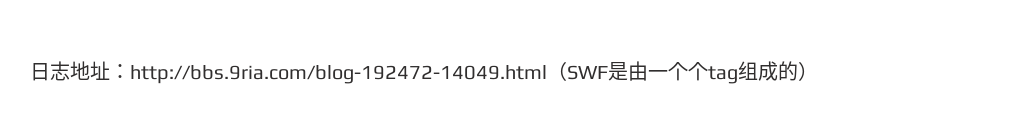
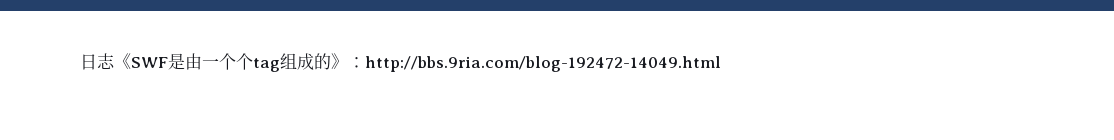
[70,61,567,84] 地址：http://bbs.9ria.com/blog-192472-14049.html（ -> [114,53,131,69] 《
[798,61,818,81] ） -> [331,53,721,72] 》：http://bbs.9ria.com/blog-192472-14049.html

